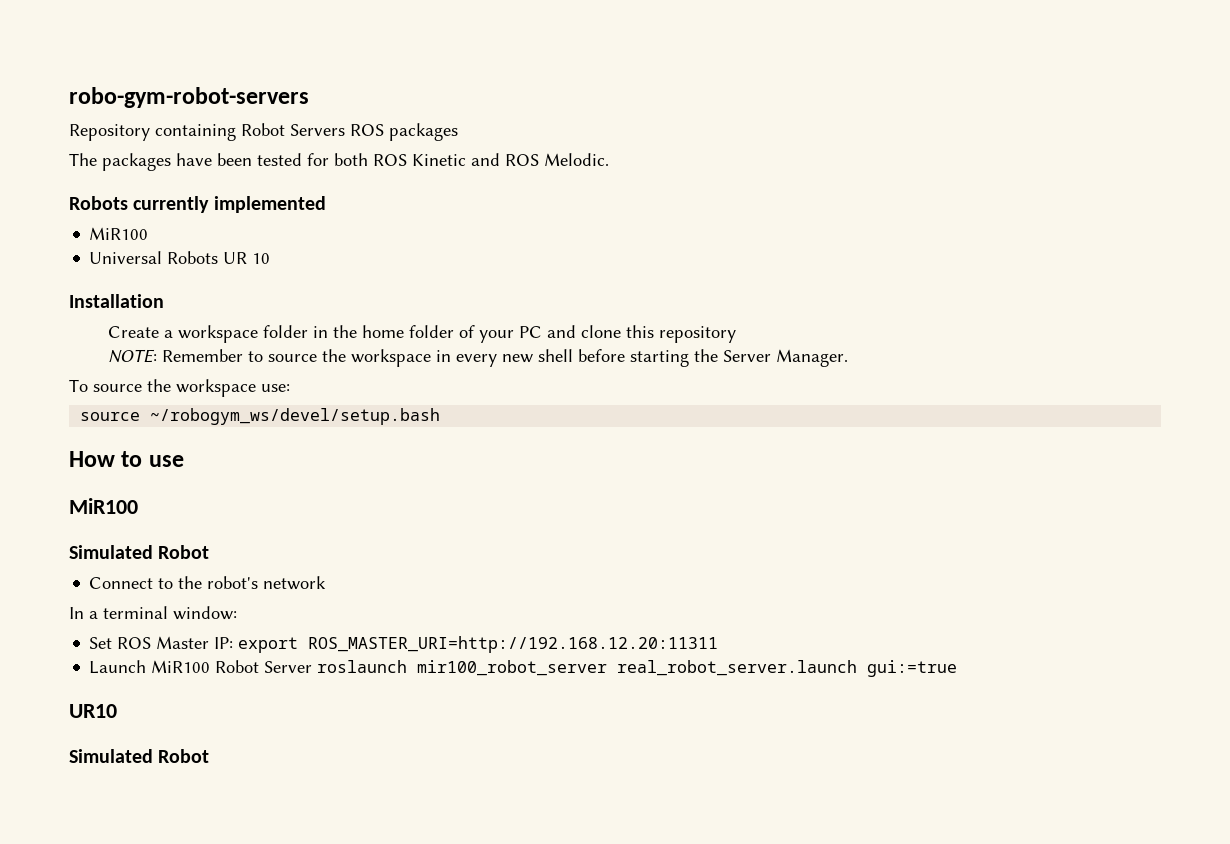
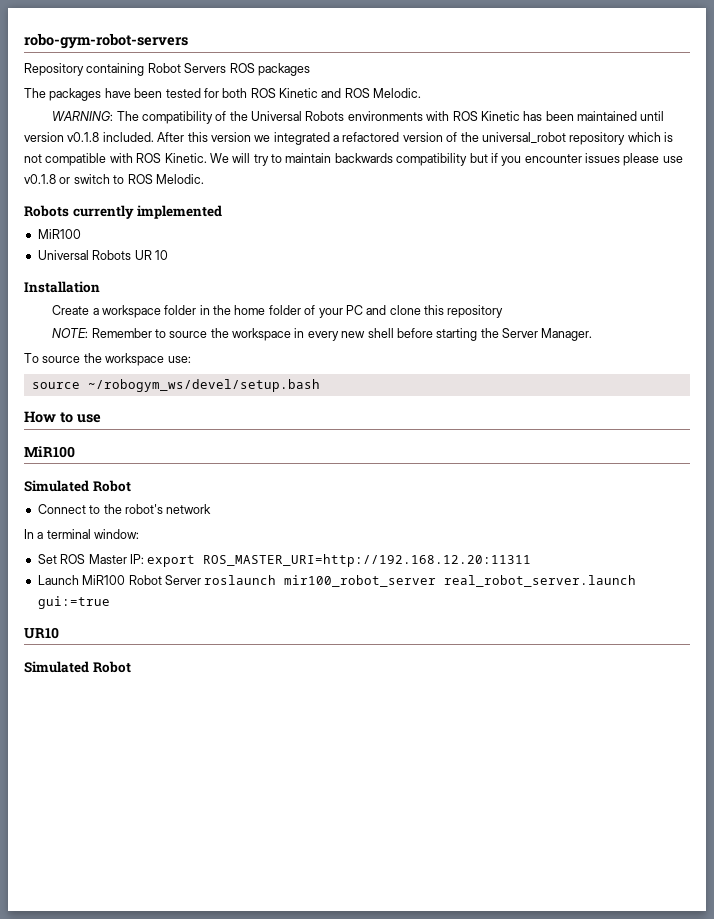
(609, 159) none -> [52,111,665,124] [24,132,673,145] [24,153,683,166] [24,174,204,184] // WARNING: The compatibility of the Universal Robots environments with ROS Kinetic has been maintained until version v0.1.8 included. After this version we integrated a refactored version of the universal_robot repository which is not compatible with ROS Kinetic. We will try to maintain backwards compatibility but if you encounter issues please use v0.1.8 or switch to ROS Melodic.

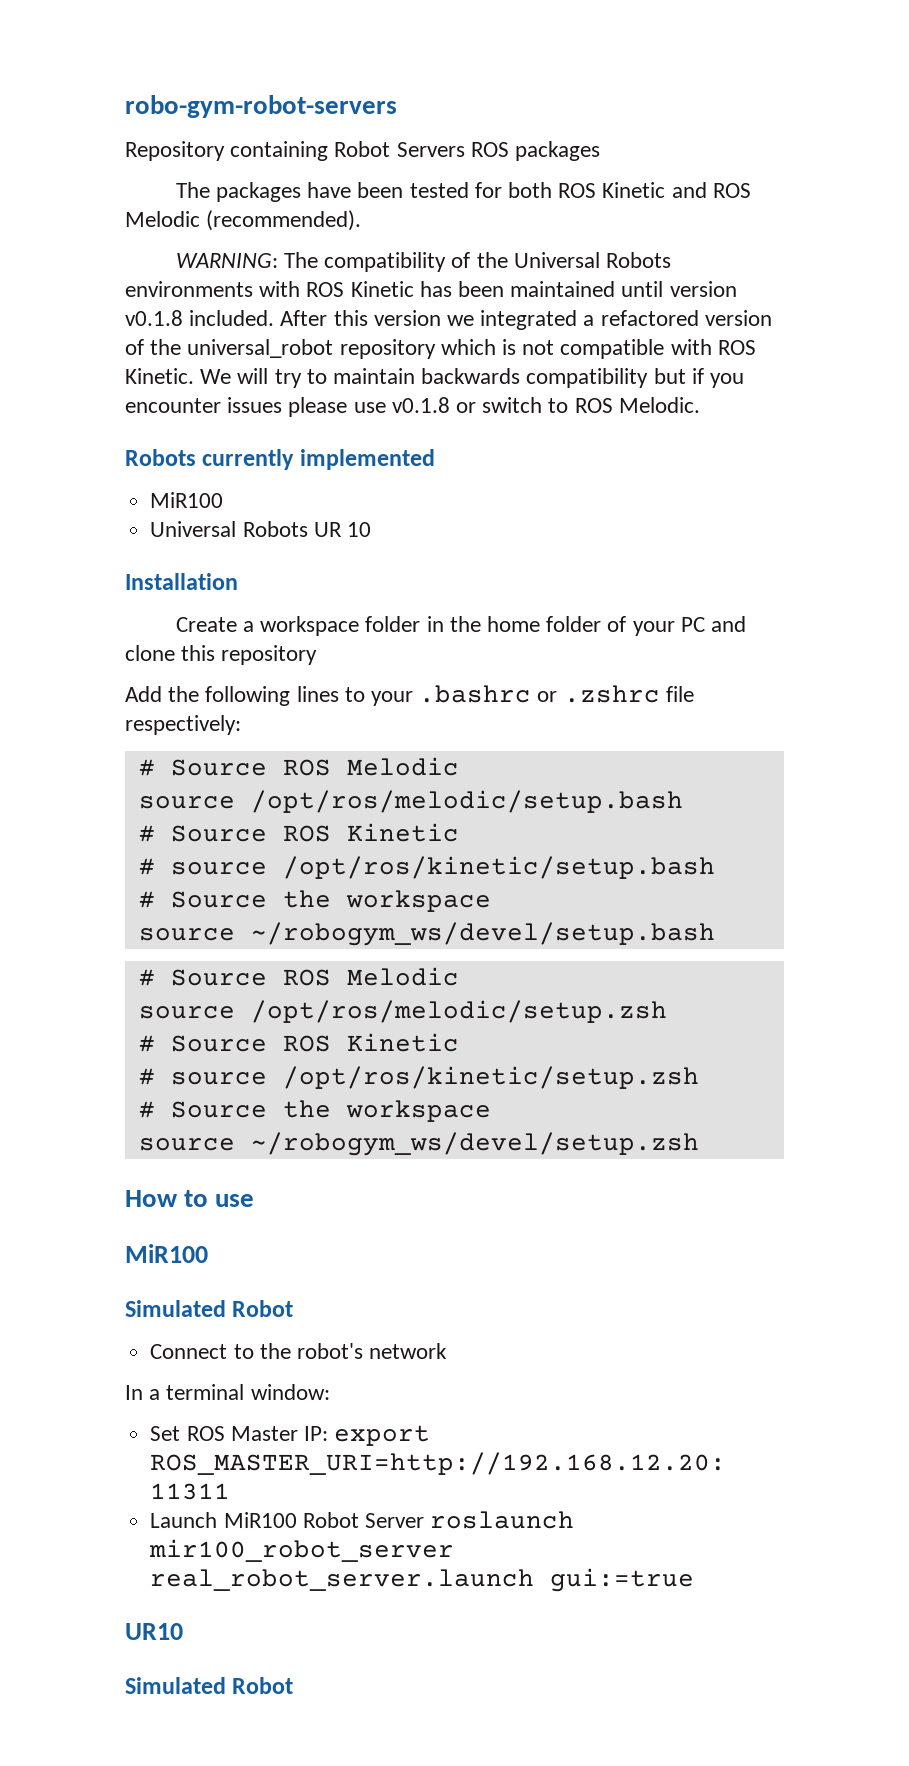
[373,88,422,98] Melodic. -> [125,210,362,231] Melodic (recommended).
[52,328,593,341] [24,353,191,366] [31,379,320,392] NOTE: Remember to source the workspace in every new shell before starting the Server Manager. // To source the workspace use: // source ~/robogym_ws/devel/setup.bash -> [125,685,694,706] [125,715,241,735] [138,757,459,776] [138,790,683,813] [138,823,459,842] [138,856,715,879] [138,890,491,912] [138,922,715,946] [138,967,459,986] [138,1000,667,1023] [138,1033,459,1052] [138,1066,699,1089] [138,1100,491,1122] [138,1132,699,1156] Add the following lines to your .bashrc or .zshrc file respectively: // # Source ROS Melodic // source /opt/ros/melodic/setup.bash // # Source ROS Kinetic // # source /opt/ros/kinetic/setup.bash // # Source the workspace // source ~/robogym_ws/devel/setup.bash // # Source ROS Melodic // source /opt/ros/melodic/setup.zsh // # Source ROS Kinetic // # source /opt/ros/kinetic/setup.zsh // # Source the workspace // source ~/robogym_ws/devel/setup.zsh

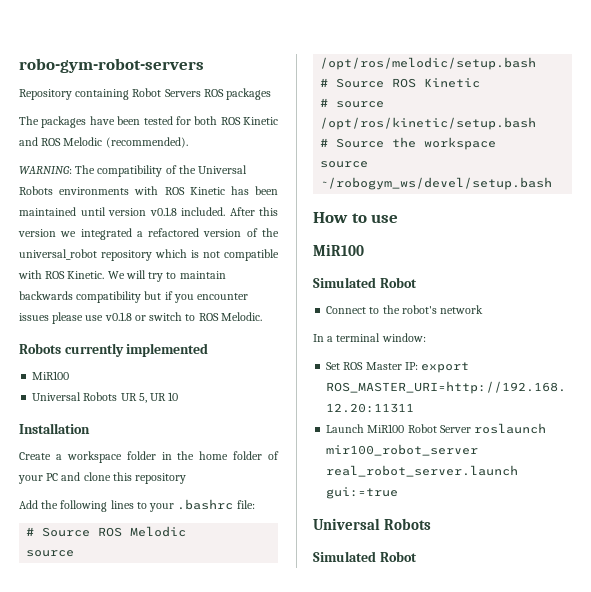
(342, 529) none -> [138,393,167,403] 5, UR
[537,685,694,703] [125,715,241,735] or .zshrc file respectively: -> [236,500,255,509] file:
[138,967,459,986] [138,1000,667,1023] [138,1033,459,1052] [138,1066,699,1089] [138,1100,491,1122] [138,1132,699,1156] // # Source ROS Melodic // source /opt/ros/melodic/setup.zsh // # Source ROS Kinetic // # source /opt/ros/kinetic/setup.zsh // # Source the workspace // source ~/robogym_ws/devel/setup.zsh -> (553, 183) none
[125,1623,183,1640] UR10 -> [313,518,432,530] Universal Robots

